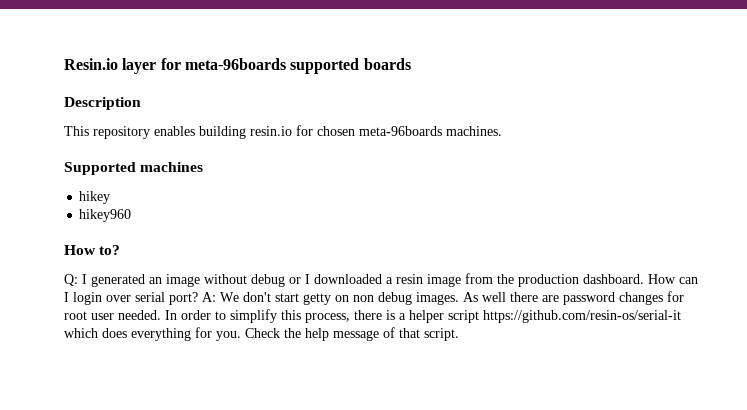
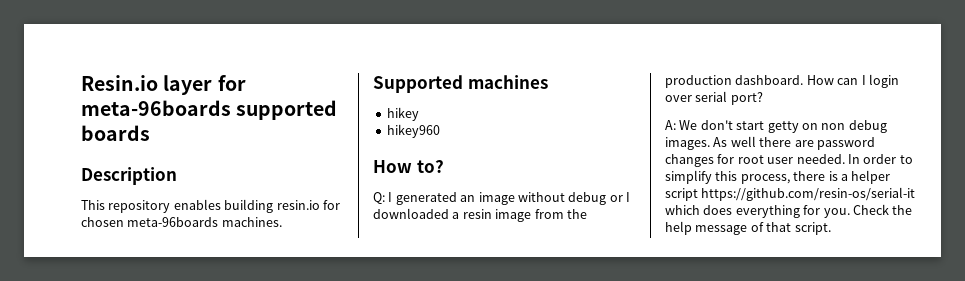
(198, 298) none -> (763, 98) //

